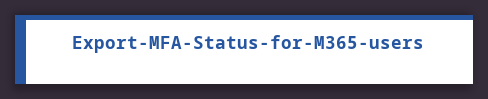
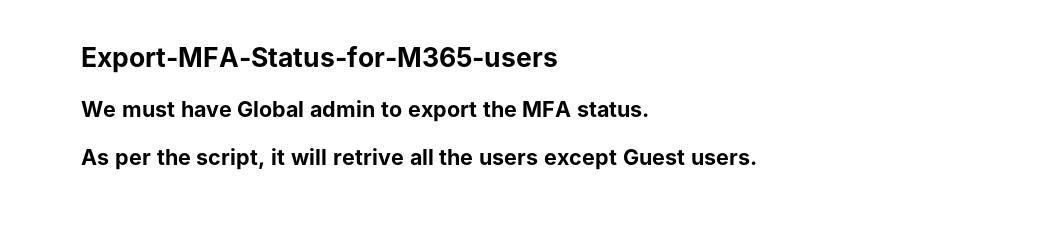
(424, 44) none -> [81,100,650,122] [81,148,757,170] // We must have Global admin to export the MFA status. // As per the script, it will retrive all the users except Guest users.

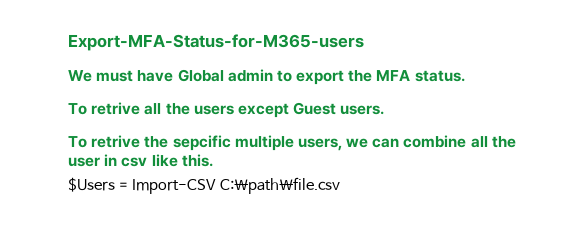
[81,148,328,170] As per the script, it will -> [68,103,87,115] To
(757, 159) none -> [68,135,516,151] [68,154,213,167] [68,177,340,194] // To retrive the sepcific multiple users, we can combine all the user in csv like this. // $Users = Import-CSV C:\path\file.csv

